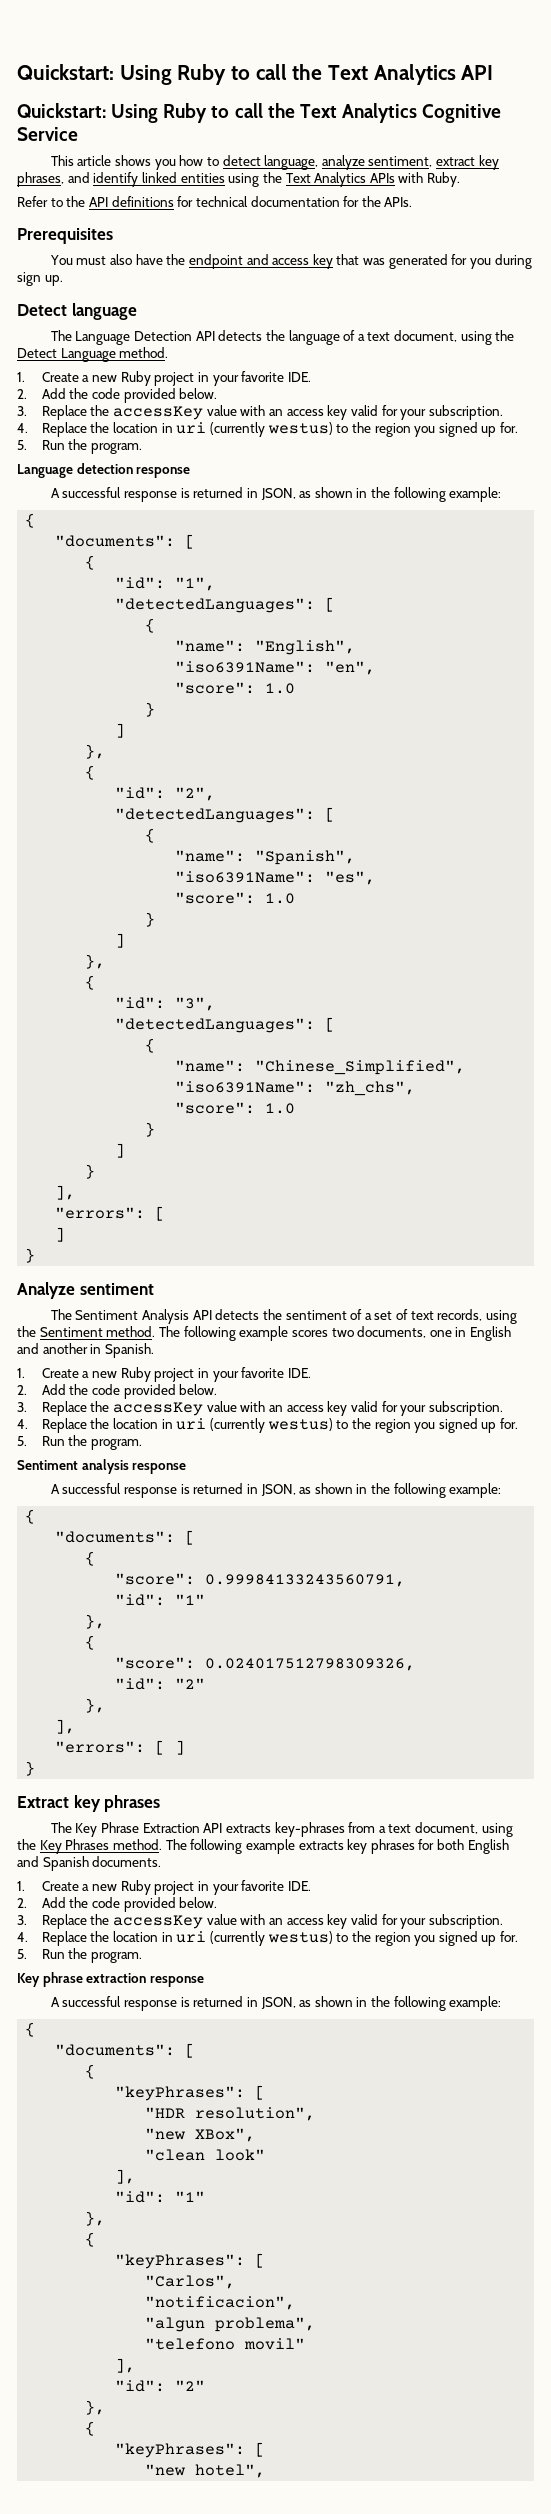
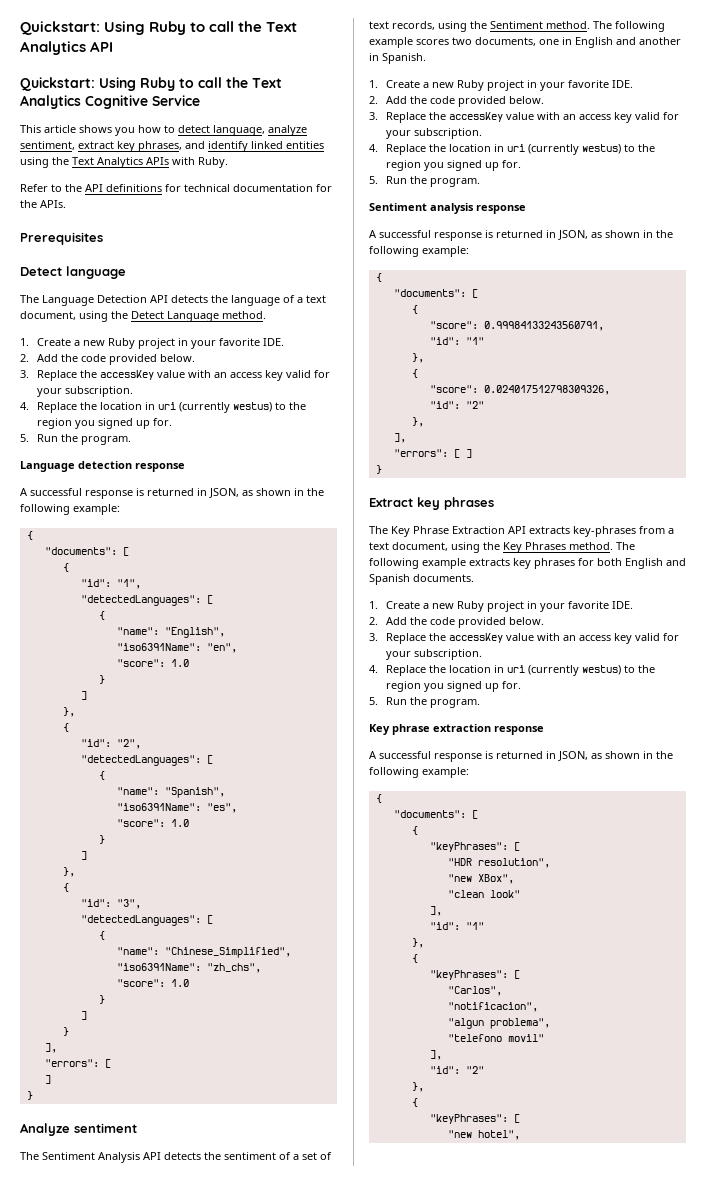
[49,254,532,269] [17,272,63,286] // You must also have the endpoint and access key that was generated for you during sign up. -> (103, 238) none

